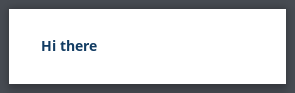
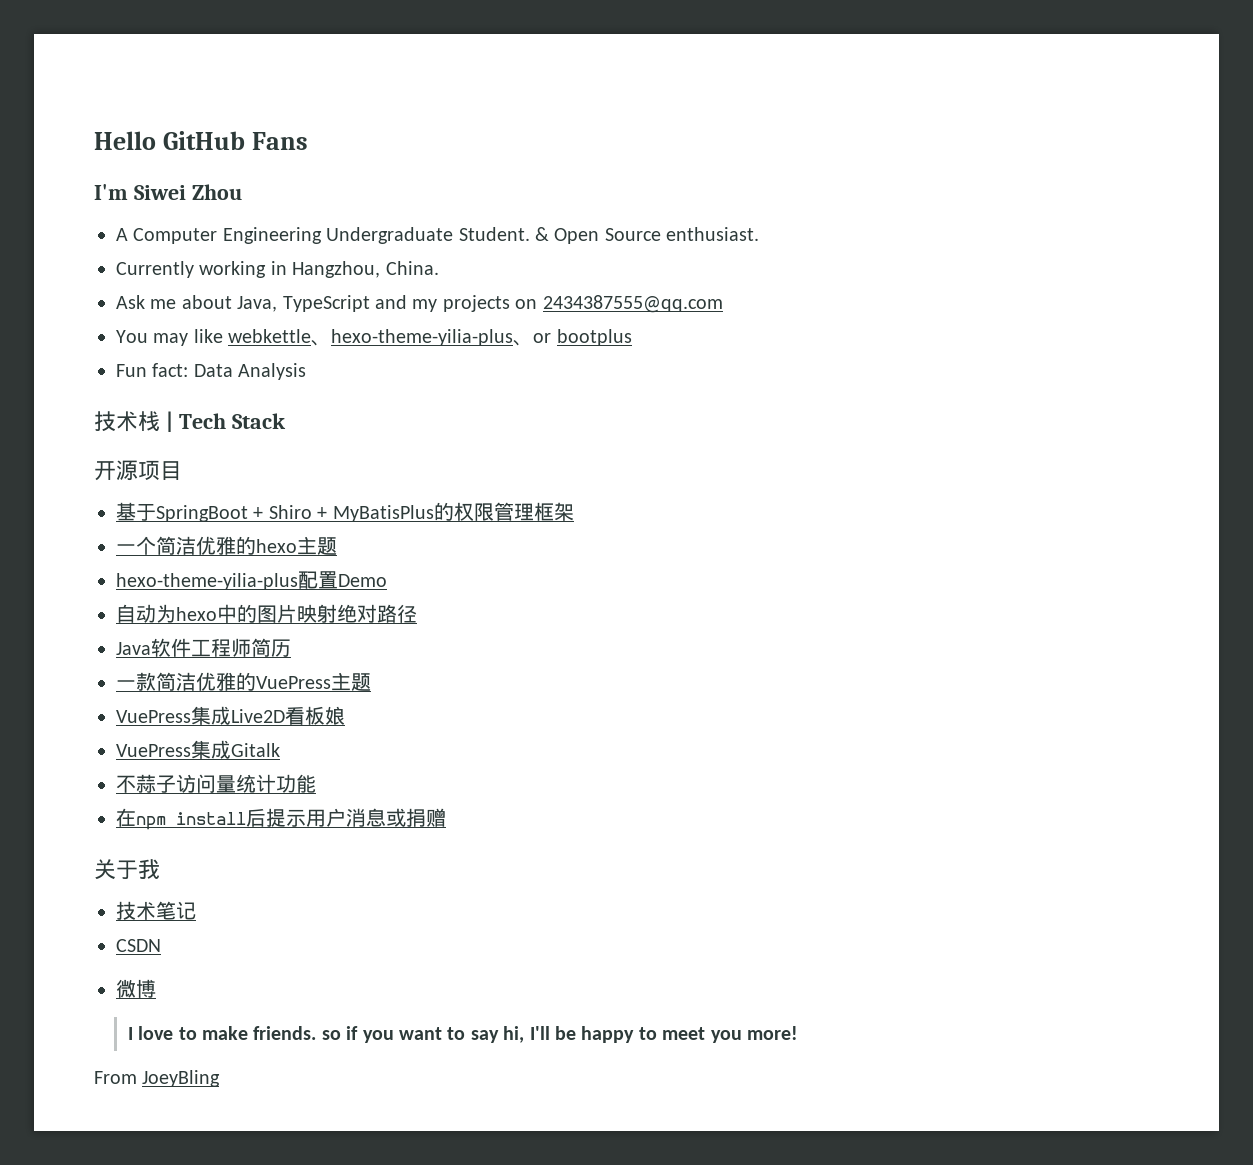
[41,40,97,51] Hi there -> [94,131,308,150] [94,184,242,200] [116,227,760,244] [116,261,439,278] [116,295,723,313] [116,329,632,346] [116,363,307,380] [94,411,286,432] [94,460,182,481] [116,502,574,522] [116,536,337,555] [116,571,387,590] [116,604,417,623] [116,638,291,657] [116,672,371,691] [116,706,345,725] [116,740,280,759] [116,774,316,793] [116,808,446,830] [94,859,160,880] [116,901,196,920] [116,939,161,952] [116,979,156,998] [127,1026,798,1043] [94,1070,221,1087] Hello GitHub Fans // I'm Siwei Zhou // A Computer Engineering Undergraduate Student. & Open Source enthusiast. // Currently working in Hangzhou, China. // Ask me about Java, TypeScript and my projects on 2434387555@qq.com // You may like webkettle、hexo-theme-yilia-plus、or bootplus // Fun fact: Data Analysis // 技术栈 | Tech Stack // 开源项目 // 基于SpringBoot + Shiro + MyBatisPlus的权限管理框架 // 一个简洁优雅的hexo主题 // hexo-theme-yilia-plus配置Demo // 自动为hexo中的图片映射绝对路径 // Java软件工程师简历 // 一款简洁优雅的VuePress主题 // VuePress集成Live2D看板娘 // VuePress集成Gitalk // 不蒜子访问量统计功能 // 在npm install后提示用户消息或捐赠 // 关于我 // 技术笔记 // CSDN // 微博 // I love to make friends. so if you want to say hi, I'll be happy to meet you more! // From JoeyBling

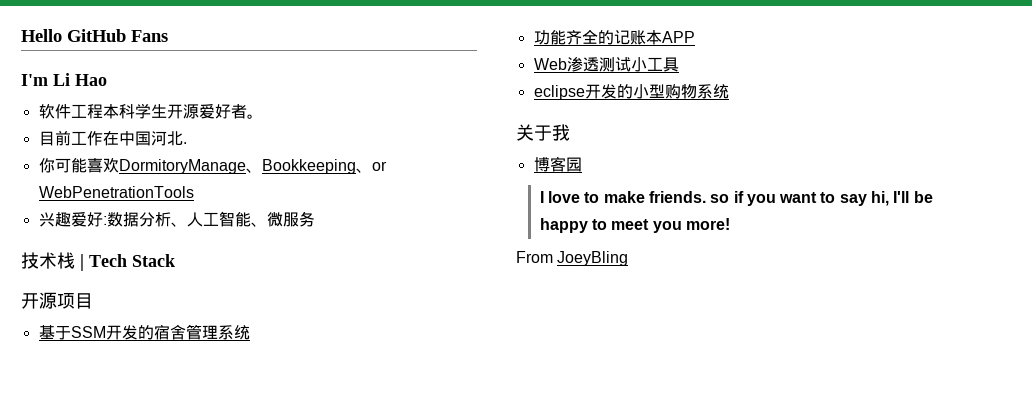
[133,184,242,200] [116,227,760,244] [116,261,439,278] [116,295,723,313] [116,329,632,346] [116,363,307,380] Siwei Zhou // A Computer Engineering Undergraduate Student. & Open Source enthusiast. // Currently working in Hangzhou, China. // Ask me about Java, TypeScript and my projects on 2434387555@qq.com // You may like webkettle、hexo-theme-yilia-plus、or bootplus // Fun fact: Data Analysis -> [53,73,107,86] [38,103,263,119] [38,130,187,146] [38,157,387,174] [38,186,194,198] [38,211,315,227] Li Hao // 软件工程本科学生开源爱好者。 // 目前工作在中国河北. // 你可能喜欢DormitoryManage、Bookkeeping、or WebPenetrationTools // 兴趣爱好:数据分析、人工智能、微服务
[156,502,574,522] [116,536,337,555] [116,571,387,590] [116,604,417,623] [116,638,291,657] [116,672,371,691] [116,706,345,725] [116,740,280,759] [116,774,316,793] [116,808,446,830] [94,859,160,880] [116,901,196,920] [116,939,161,952] [116,979,136,998] SpringBoot + Shiro + MyBatisPlus的权限管理框架 // 一个简洁优雅的hexo主题 // hexo-theme-yilia-plus配置Demo // 自动为hexo中的图片映射绝对路径 // Java软件工程师简历 // 一款简洁优雅的VuePress主题 // VuePress集成Live2D看板娘 // VuePress集成Gitalk // 不蒜子访问量统计功能 // 在npm install后提示用户消息或捐赠 // 关于我 // 技术笔记 // CSDN // 微 -> [70,324,250,340] [533,29,695,45] [533,57,679,72] [533,84,729,100] [516,124,570,141] SSM开发的宿舍管理系统 // 功能齐全的记账本APP // Web渗透测试小工具 // eclipse开发的小型购物系统 // 关于我 //
(156, 988) none -> [549,156,582,172] 客园

